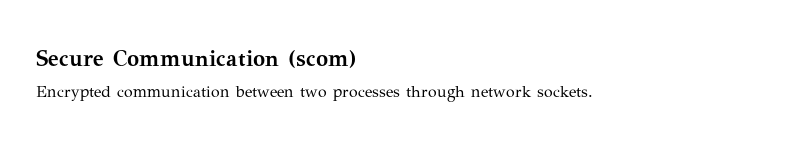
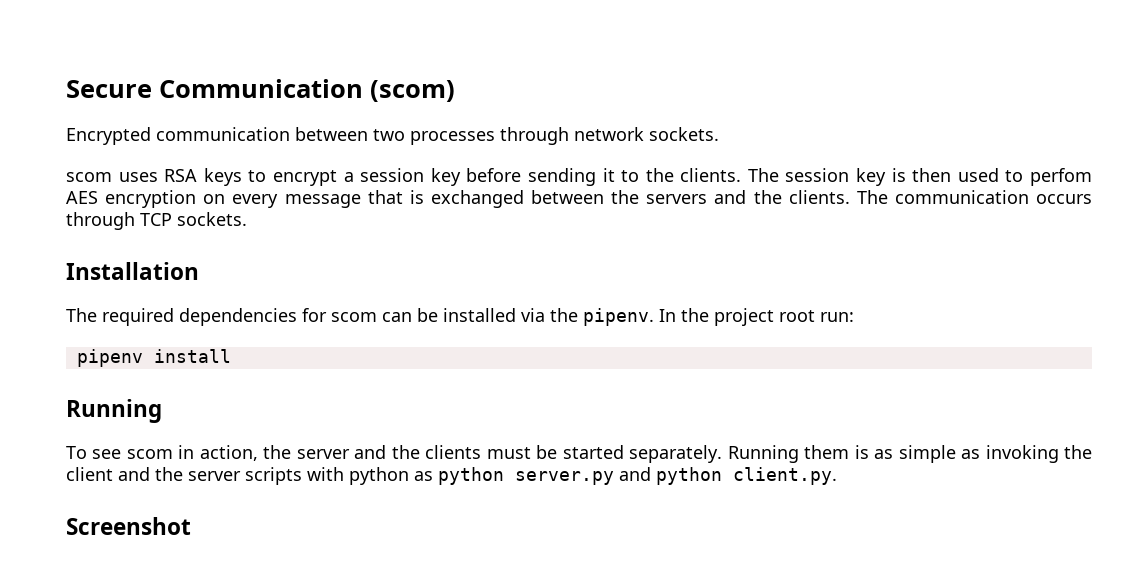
(593, 92) none -> [66,168,1093,186] [66,190,1092,208] [66,212,247,230] [66,262,199,280] [66,308,854,326] [76,349,231,367] [66,399,162,423] [66,445,1092,463] [66,467,837,485] [66,517,191,535] // scom uses RSA keys to encrypt a session key before sending it to the clients. The session key is then used to perfom AES encryption on every message that is exchanged between the servers and the clients. The communication occurs through TCP sockets. // Installation // The required dependencies for scom can be installed via the pipenv. In the project root run: // pipenv install // Running // To see scom in action, the server and the clients must be started separately. Running them is as simple as invoking the client and the server scripts with python as python server.py and python client.py. // Screenshot

